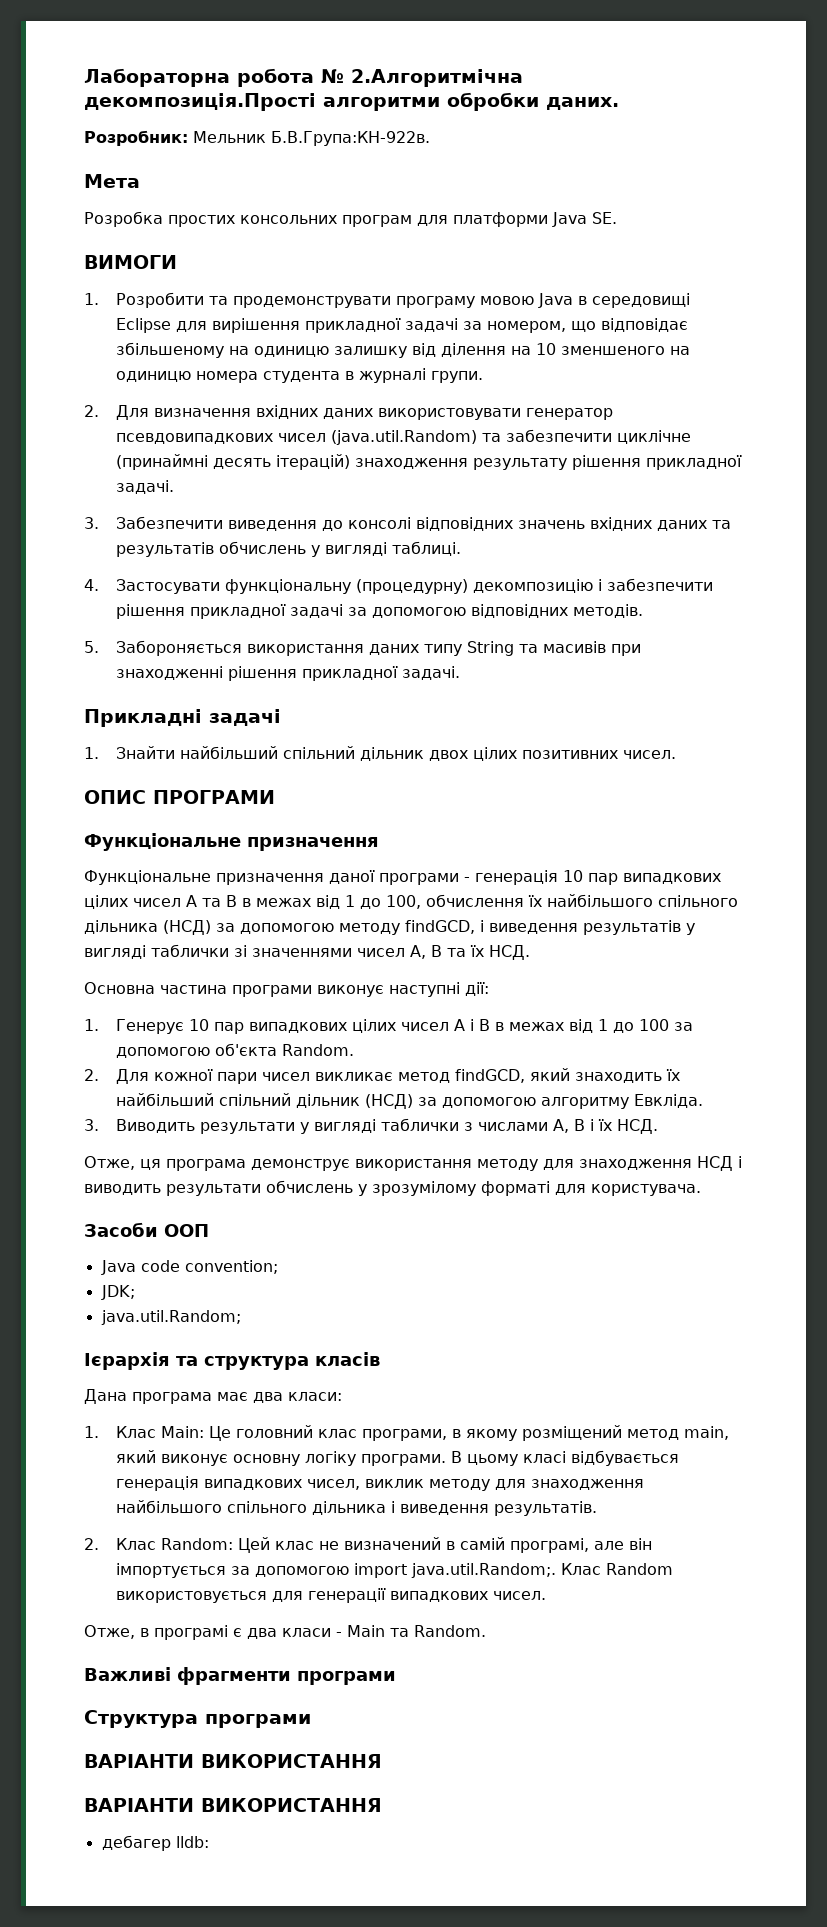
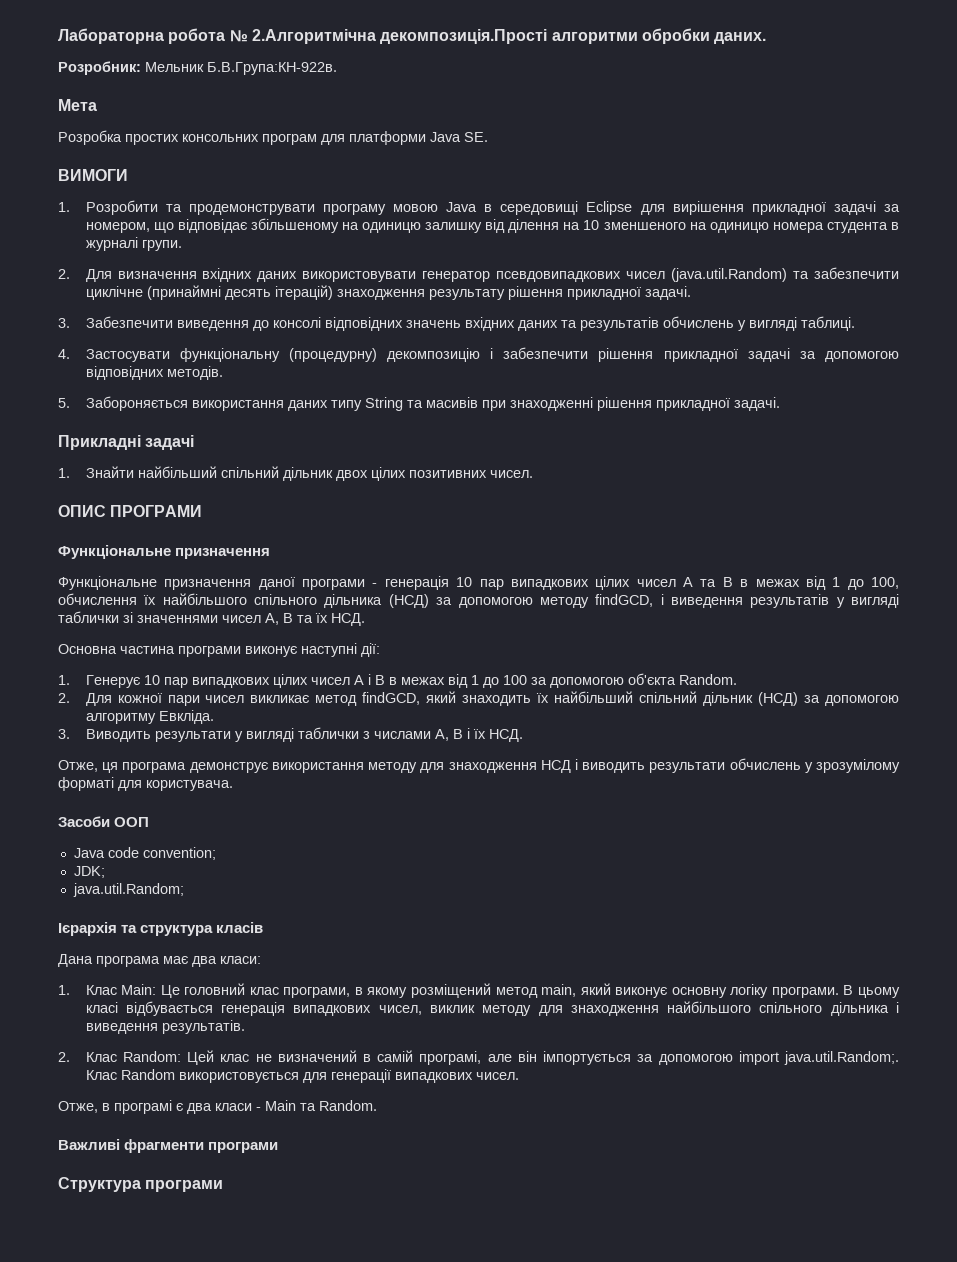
[84,1754,382,1768] [84,1798,382,1812] [101,1835,209,1851] // ВАРІАНТИ ВИКОРИСТАННЯ // ВАРІАНТИ ВИКОРИСТАННЯ // дебагер lldb: -> (224, 1186) none

